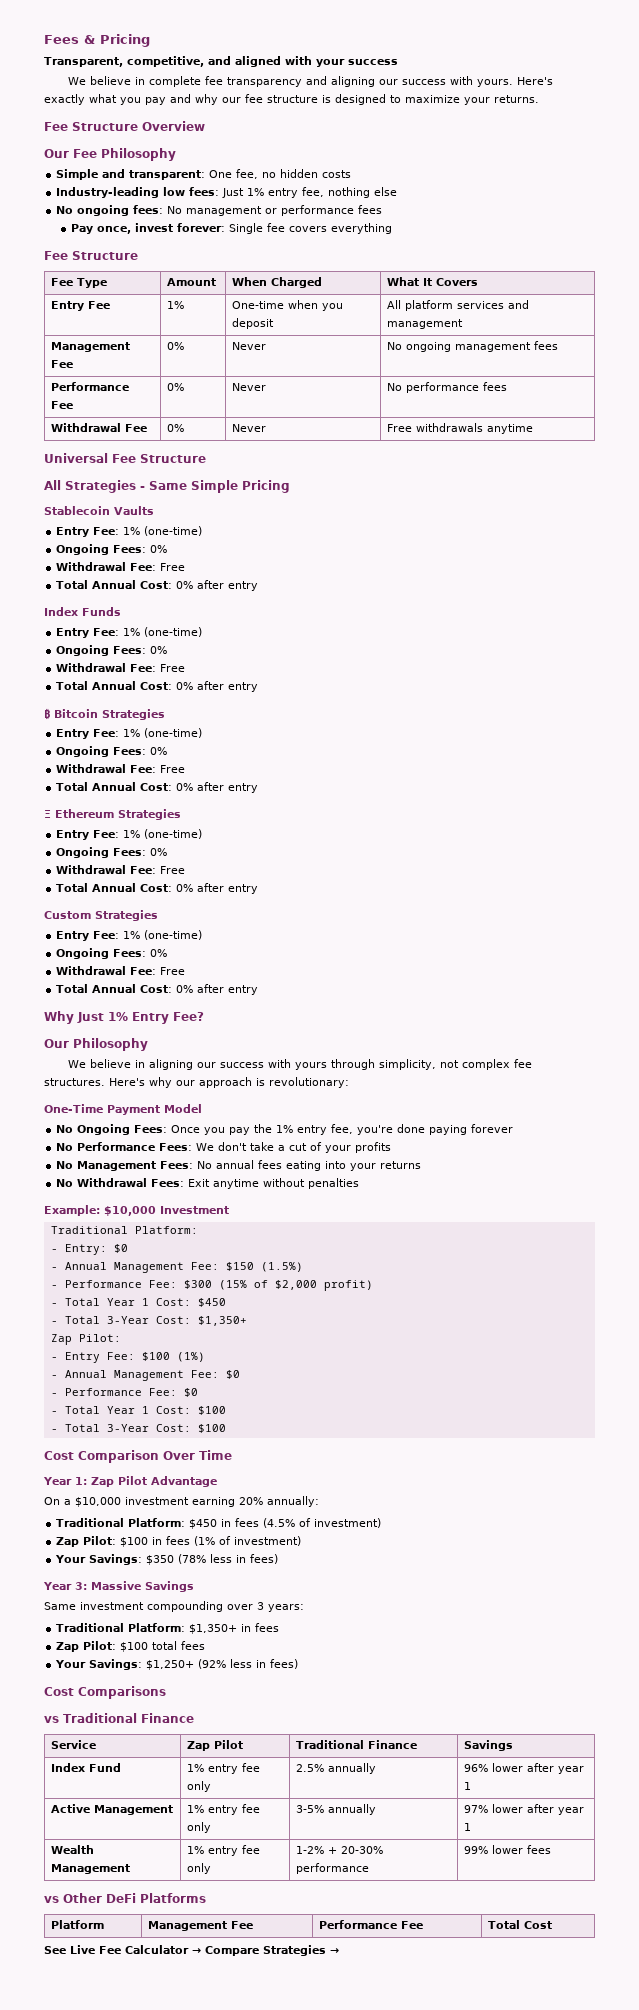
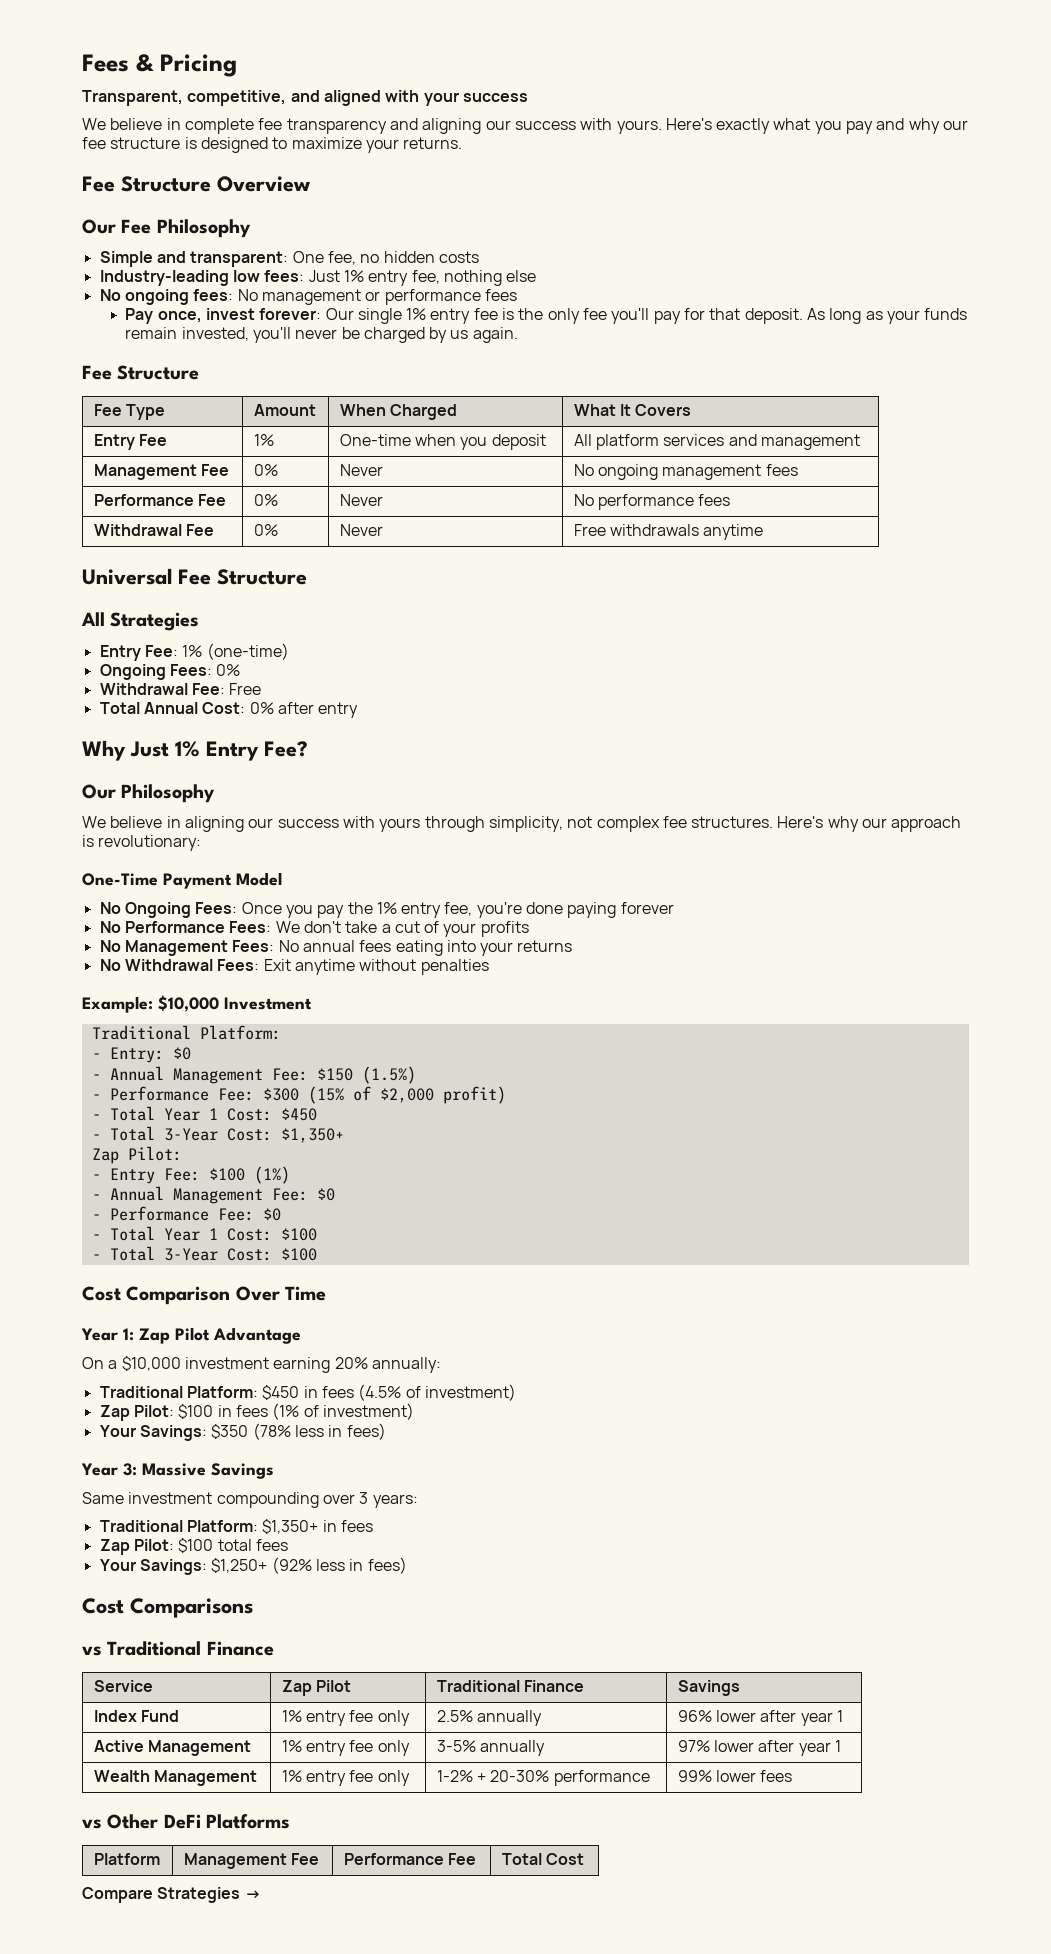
[228,223,392,234] Single fee covers everything -> [325,308,968,324] [125,327,518,343] Our single 1% entry fee is the only fee you'll pay for that deposit. As long as your funds remain invested, you'll never be charged by us again.
[140,480,290,493] [44,506,154,515] [56,526,203,537] [56,544,168,555] [56,562,186,571] [56,580,259,591] [44,607,121,616] [56,627,203,638] [56,645,168,656] [56,663,186,672] [56,681,259,692] [44,708,165,720] [56,728,203,739] [56,746,168,757] [56,764,186,773] [56,782,259,793] [44,809,181,820] [56,829,203,840] [56,847,168,858] [56,865,186,874] [56,883,259,894] [44,910,158,921] - Same Simple Pricing // Stablecoin Vaults // Entry Fee: 1% (one-time) // Ongoing Fees: 0% // Withdrawal Fee: Free // Total Annual Cost: 0% after entry // Index Funds // Entry Fee: 1% (one-time) // Ongoing Fees: 0% // Withdrawal Fee: Free // Total Annual Cost: 0% after entry // ₿ Bitcoin Strategies // Entry Fee: 1% (one-time) // Ongoing Fees: 0% // Withdrawal Fee: Free // Total Annual Cost: 0% after entry // Ξ Ethereum Strategies // Entry Fee: 1% (one-time) // Ongoing Fees: 0% // Withdrawal Fee: Free // Total Annual Cost: 0% after entry // Custom Strategies -> (200, 621) none
[44,1945,201,1954] See Live Fee Calculator → -> (584, 1859) none

